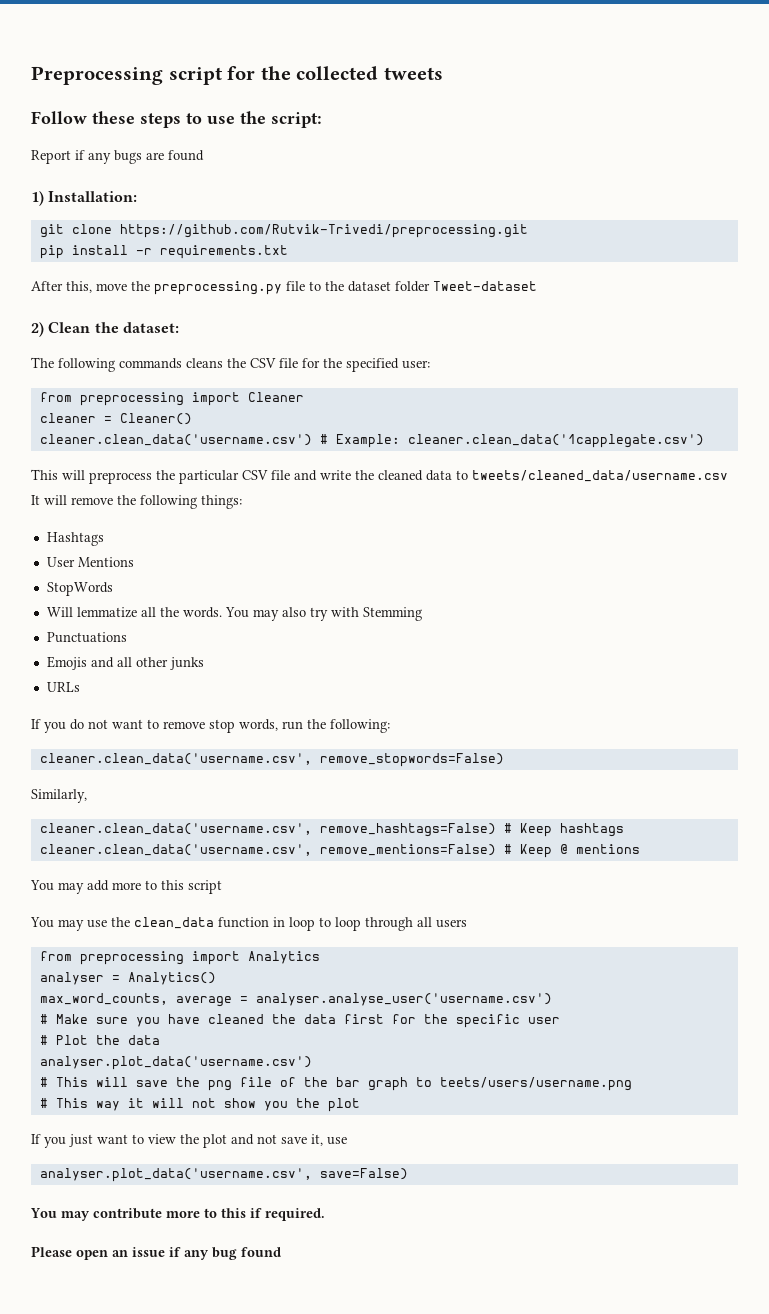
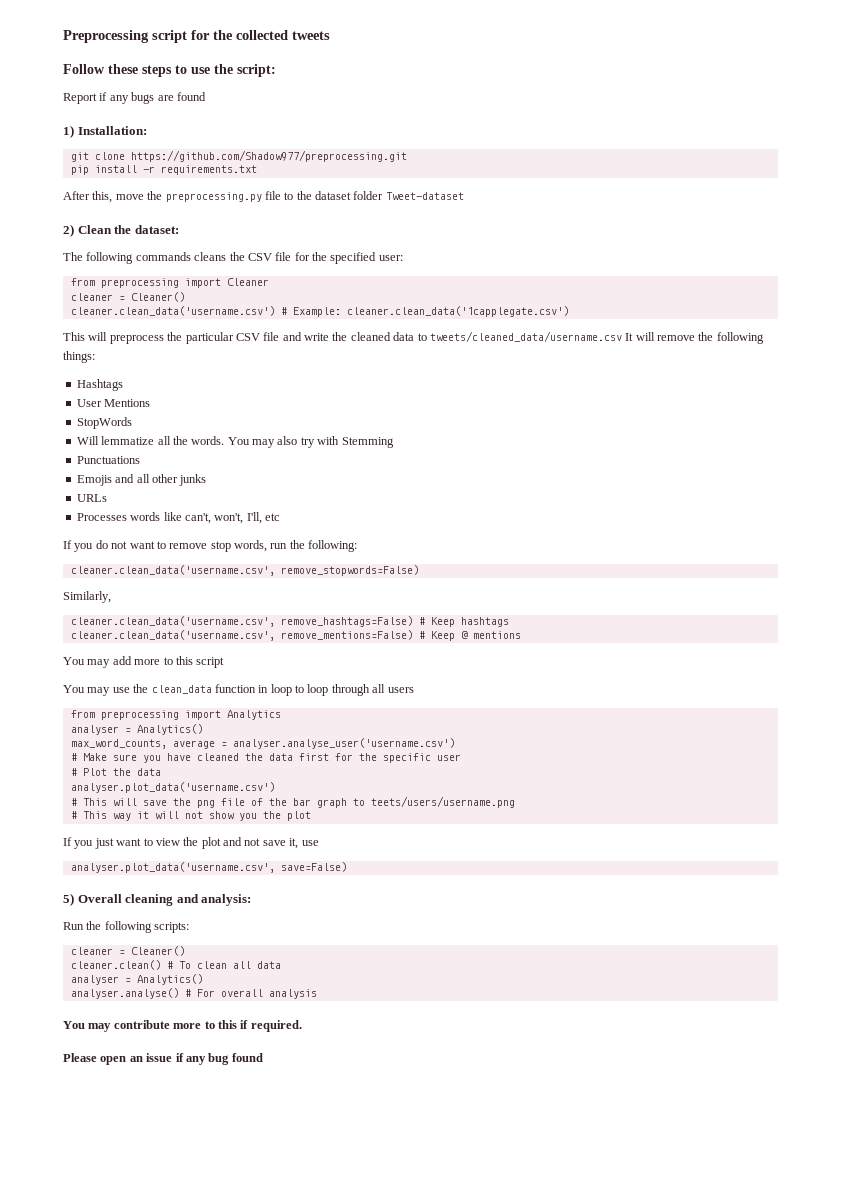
[119,224,528,238] https://github.com/Rutvik-Trivedi/preprocessing.git -> [130,150,407,162] https://github.com/Shadow977/preprocessing.git
(80, 687) none -> [76,512,280,524] // Processes words like can't, won't, I'll, etc
(408, 1174) none -> [63,893,252,906] [63,921,190,933] [70,946,185,956] [70,960,281,970] [70,974,203,985] [70,988,317,999] // 5) Overall cleaning and analysis: // Run the following scripts: // cleaner = Cleaner() // cleaner.clean() # To clean all data // analyser = Analytics() // analyser.analyse() # For overall analysis

